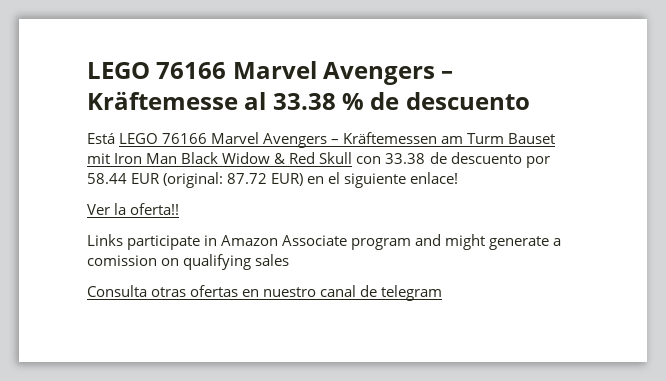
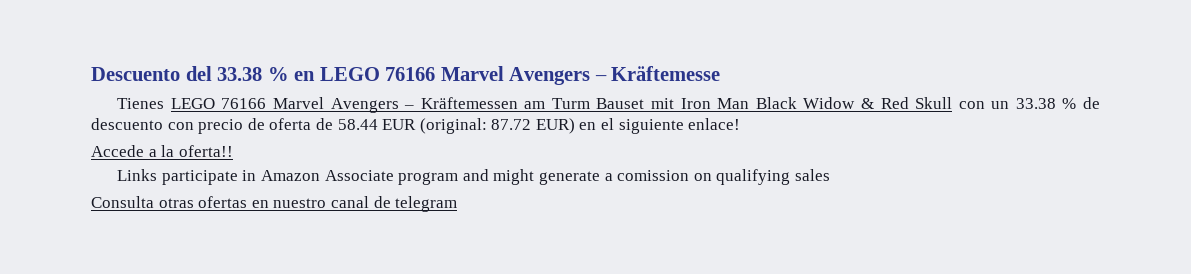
(87, 70) none -> [91,66,316,81] Descuento del 33.38 % en
[244,92,530,110] [87,133,115,144] al 33.38 % de descuento // Está -> [117,98,165,109] // Tienes
[385,152,550,168] 33.38 de descuento por -> [991,97,1101,109] [91,118,333,134] un 33.38 % de descuento con precio de oferta de
[87,204,110,215] Ver -> [91,145,157,157] Accede a

